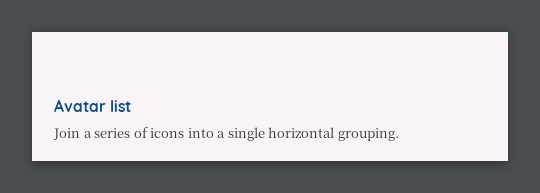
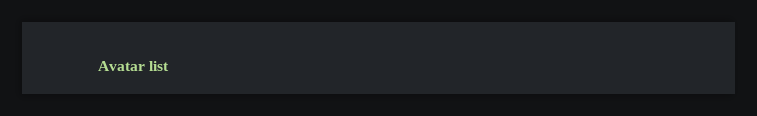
[53,127,399,141] // Join a series of icons into a single horizontal grouping. -> (170, 66) none

